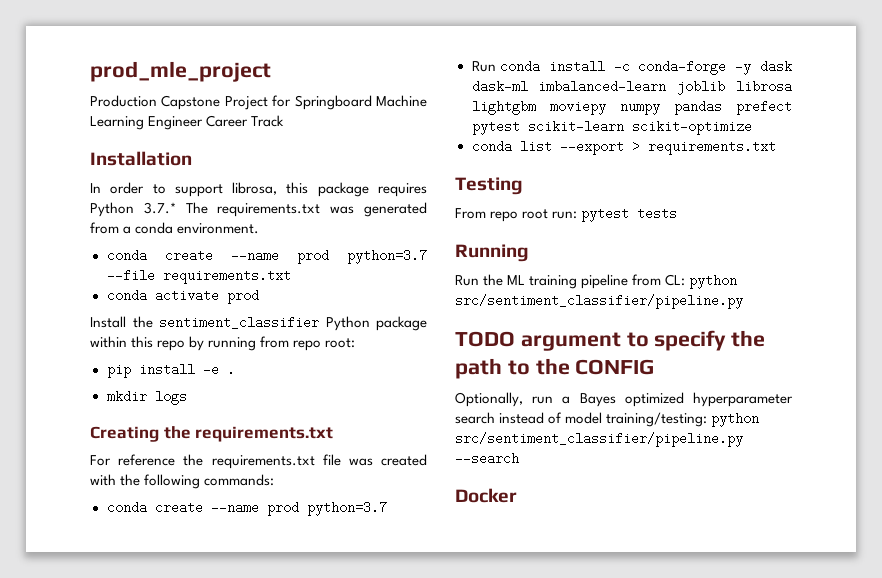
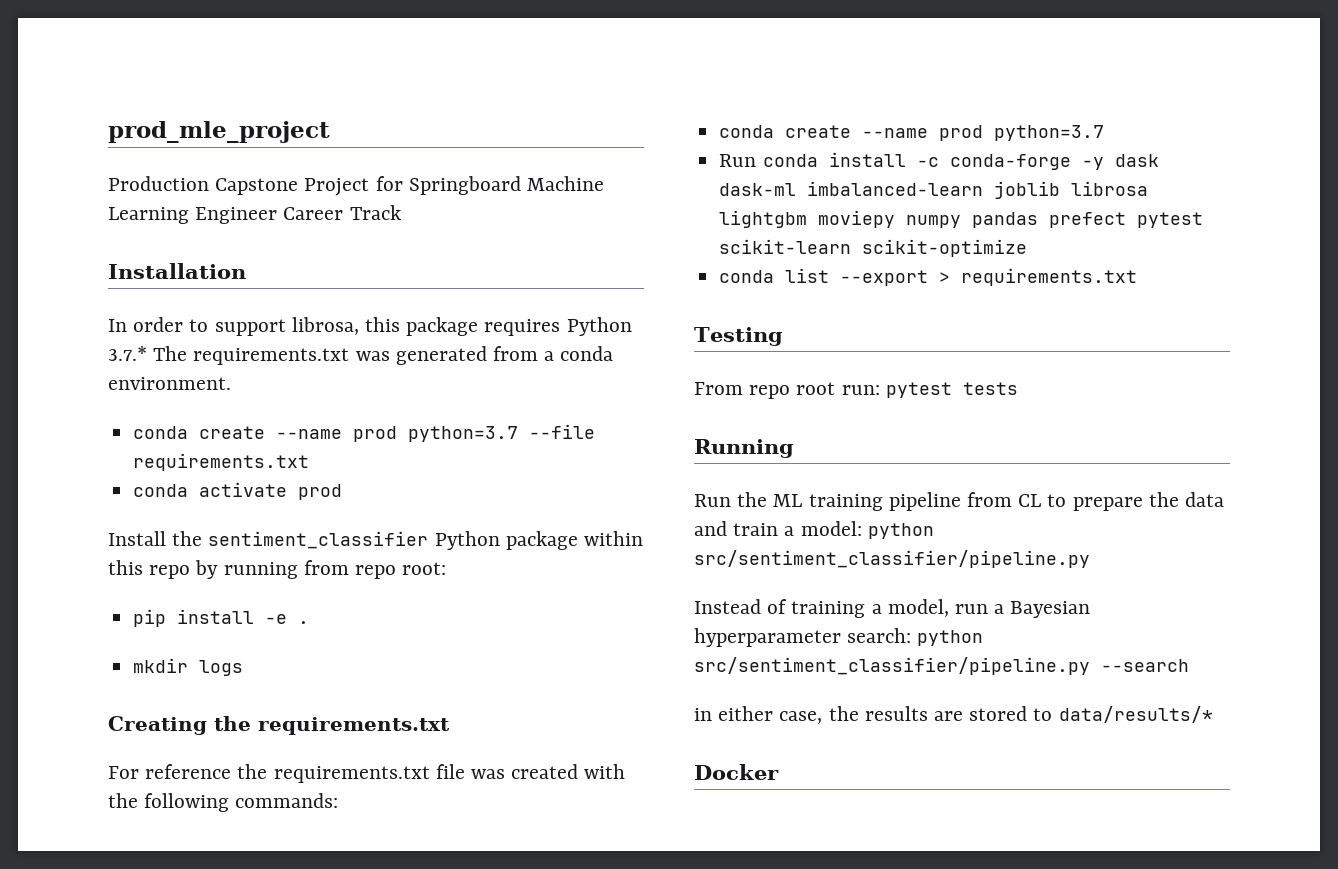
[665,274,738,289] [455,294,743,309] [455,330,766,351] [455,358,655,379] [455,392,793,407] [455,412,760,427] [455,432,743,447] [455,452,519,465] CL: python src/sentiment_classifier/pipeline.py // TODO argument to specify the path to the CONFIG // Optionally, run a Bayes optimized hyperparameter search instead of model training/testing: python src/sentiment_classifier/pipeline.py --search -> [1018,492,1225,511] [694,521,934,539] [694,550,1090,568] [694,599,1091,618] [694,628,984,647] [694,657,1189,675] [694,706,1213,724] CL to prepare the data and train a model: python src/sentiment_classifier/pipeline.py // Instead of training a model, run a Bayesian hyperparameter search: python src/sentiment_classifier/pipeline.py --search // in either case, the results are stored to data/results/*

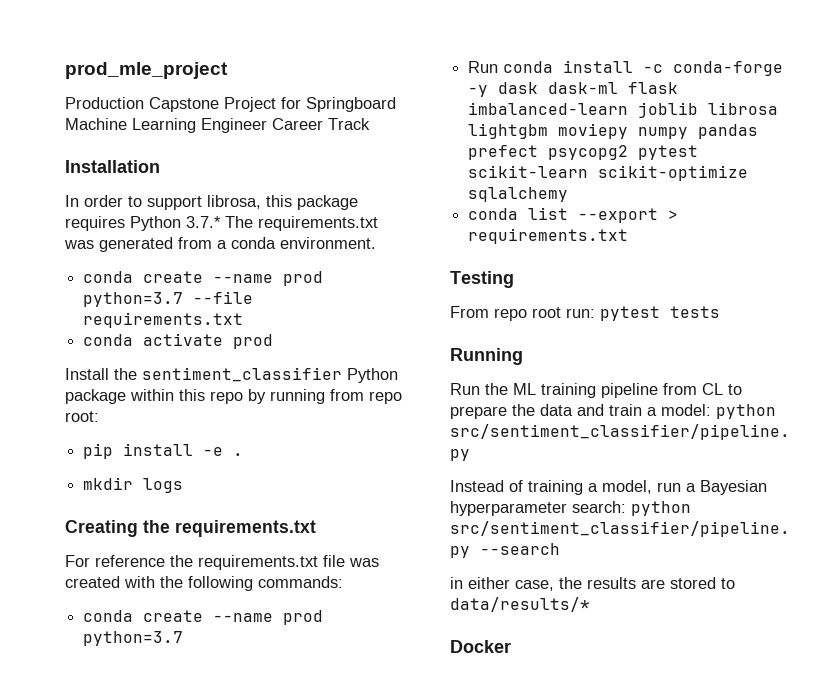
(797, 189) none -> [628,82,679,94] flask
(1127, 220) none -> [548,145,629,160] psycopg2
(1028, 248) none -> [468,187,569,202] sqlalchemy

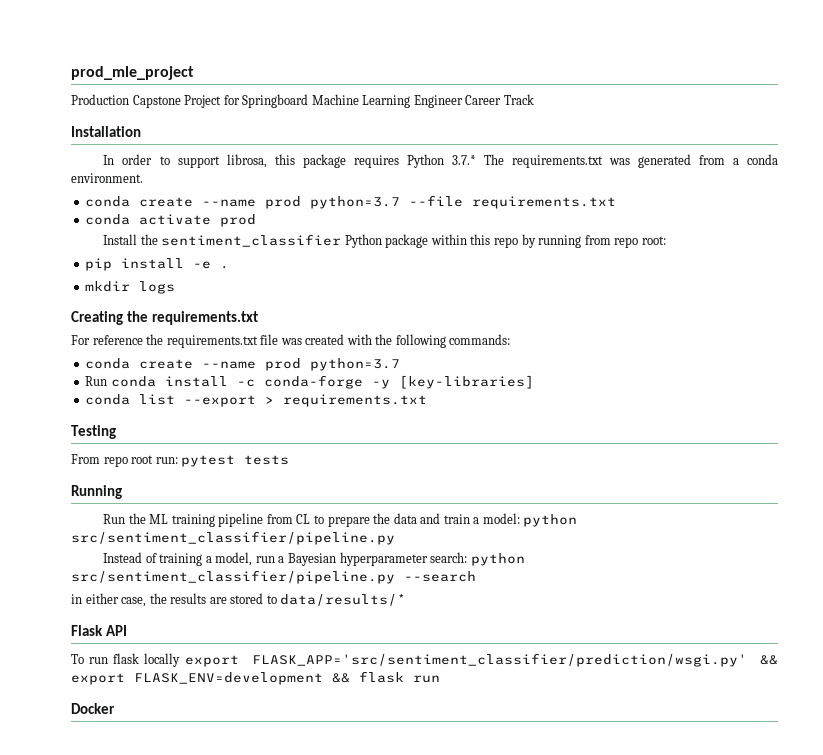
[498,82,679,94] [468,102,779,118] [468,123,759,139] [468,145,699,160] [468,165,749,181] [468,187,569,202] dask dask-ml flask imbalanced-learn joblib librosa lightgbm moviepy numpy pandas prefect psycopg2 pytest scikit-learn scikit-optimize sqlalchemy -> [398,375,534,389] [key-libraries]
(590, 604) none -> [71,625,128,636] [71,653,778,667] [71,671,440,685] // Flask API // To run flask locally export FLASK_APP='src/sentiment_classifier/prediction/wsgi.py' && export FLASK_ENV=development && flask run

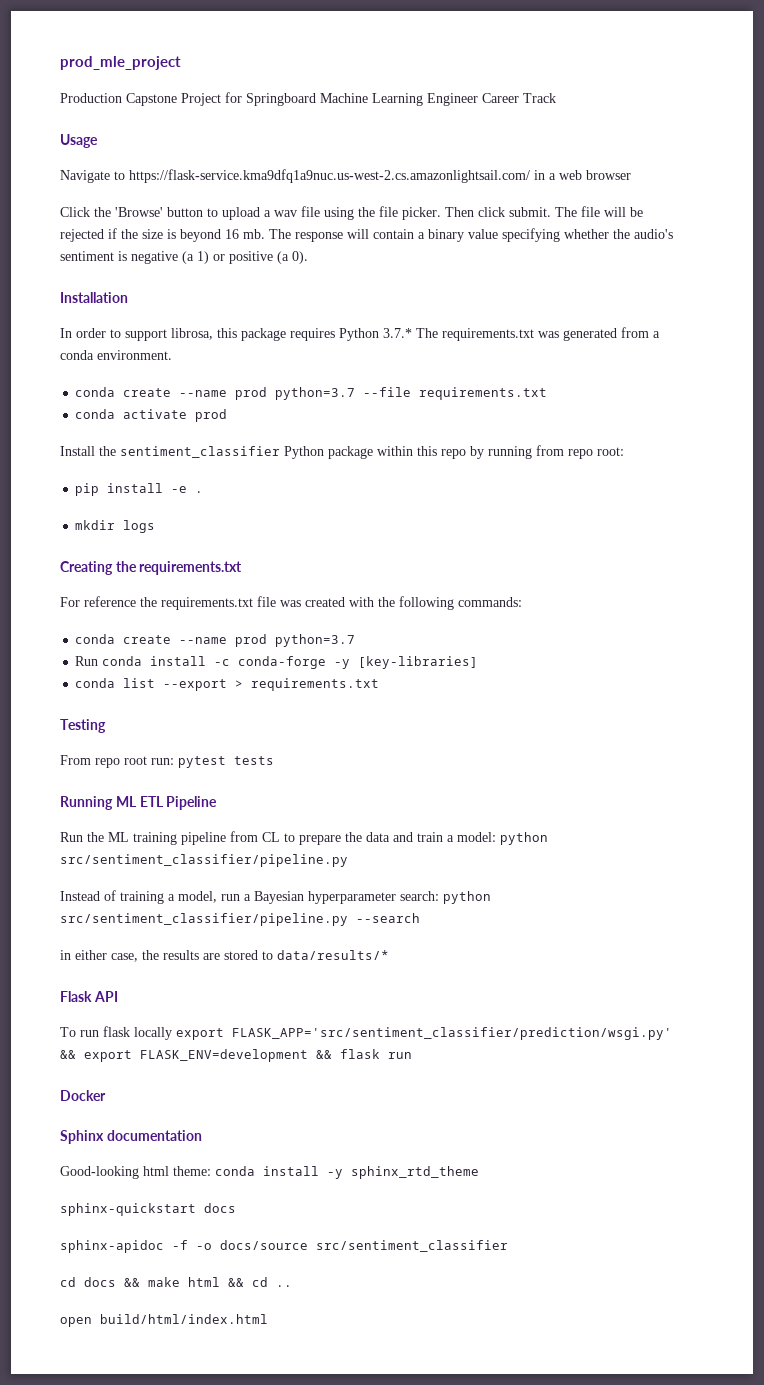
(534, 99) none -> [60,134,98,148] [60,169,631,183] [60,206,643,220] [60,228,673,242] [60,251,308,264] // Usage // Navigate to https://flask-service.kma9dfq1a9nuc.us-west-2.cs.amazonlightsail.com/ in a web browser // Click the 'Browse' button to upload a wav file using the file picker. Then click submit. The file will be rejected if the size is beyond 16 mb. The response will contain a binary value specifying whether the audio's sentiment is negative (a 1) or positive (a 0).
(122, 492) none -> [115,796,218,810] ML ETL Pipeline
(115, 708) none -> [60,1130,202,1144] [60,1166,479,1179] [60,1203,236,1216] [60,1240,508,1253] [60,1277,292,1287] [60,1314,268,1327] // Sphinx documentation // Good-looking html theme: conda install -y sphinx_rtd_theme // sphinx-quickstart docs // sphinx-apidoc -f -o docs/source src/sentiment_classifier // cd docs && make html && cd .. // open build/html/index.html

